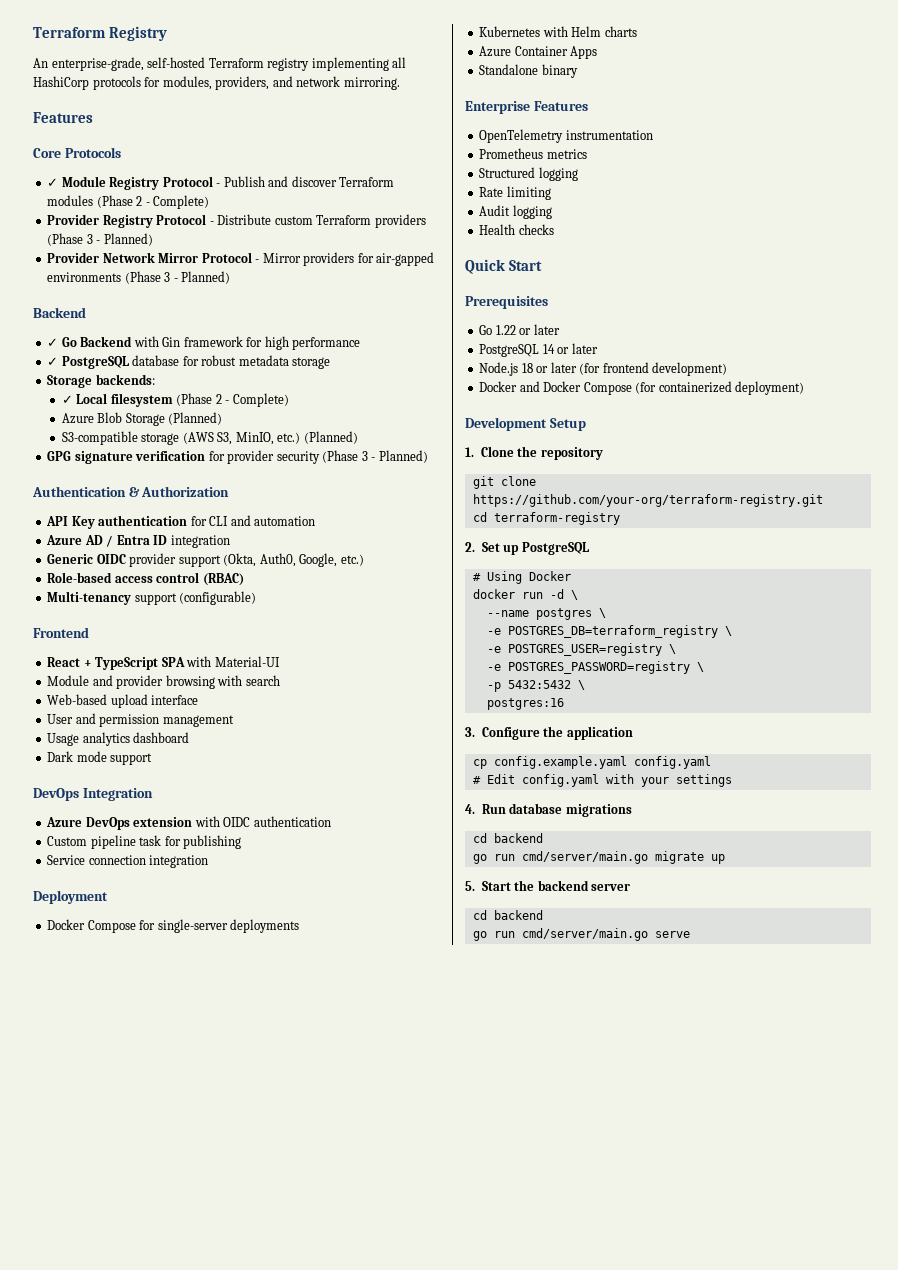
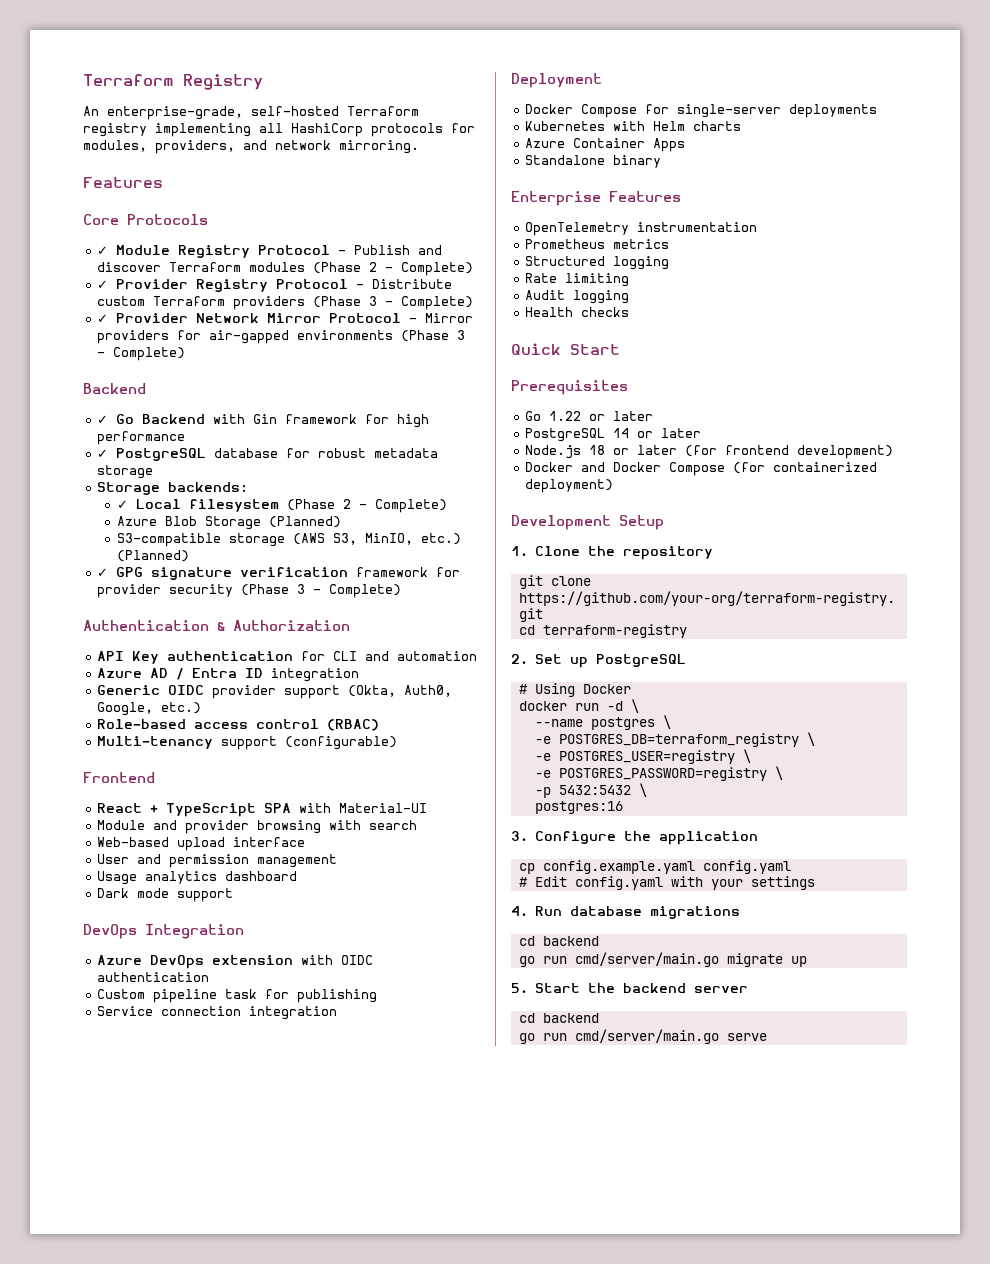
(210, 202) none -> [97,280,109,289] ✓
[103,233,153,246] Planned) // -> [401,296,474,310] [97,314,109,323] Complete) // ✓
[181,271,231,284] Planned) -> [113,347,186,361] Complete)
(358, 437) none -> [97,568,109,577] ✓
(206, 456) none -> [356,567,429,577] framework
[378,450,428,463] Planned) -> [329,584,402,598] Complete)

